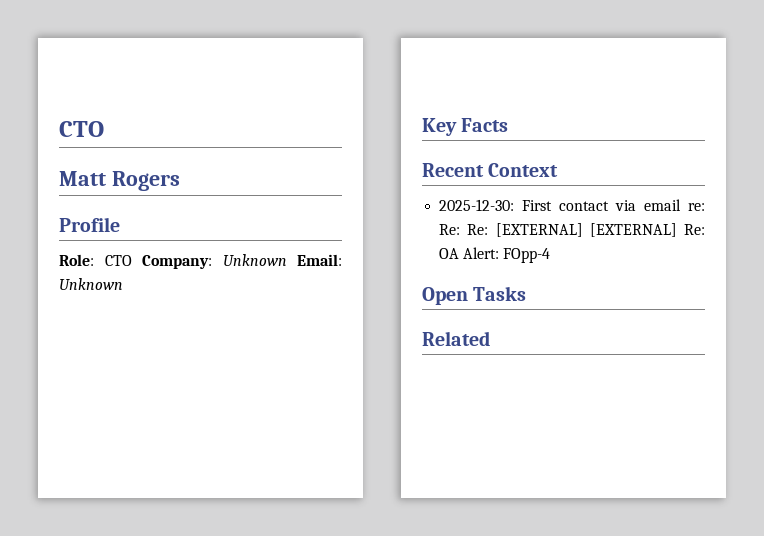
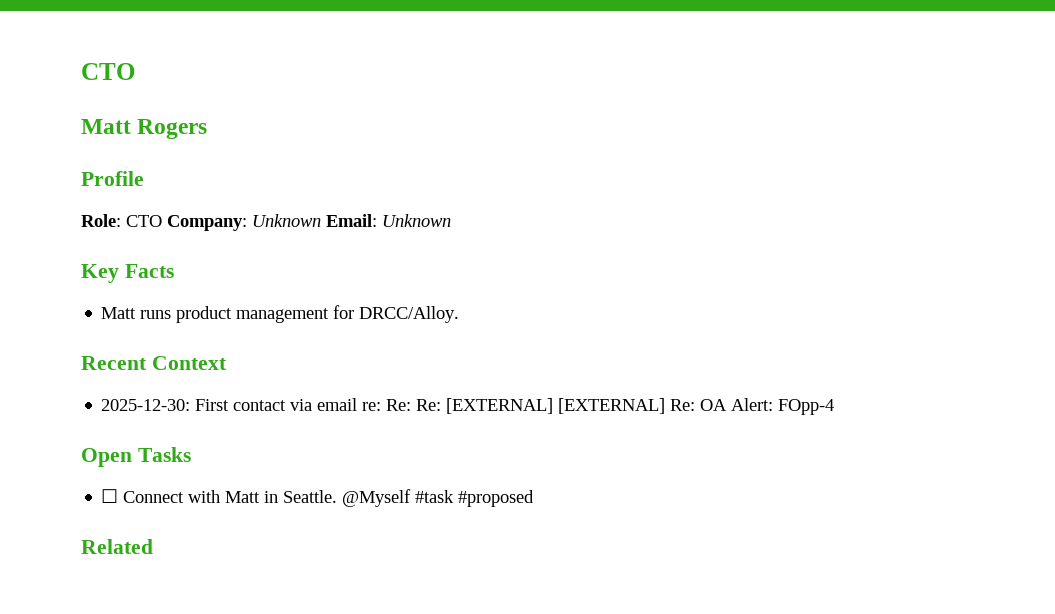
(509, 125) none -> [101,305,460,323] // Matt runs product management for DRCC/Alloy.
(527, 293) none -> [101,489,535,507] // ☐ Connect with Matt in Seattle. @Myself #task #proposed

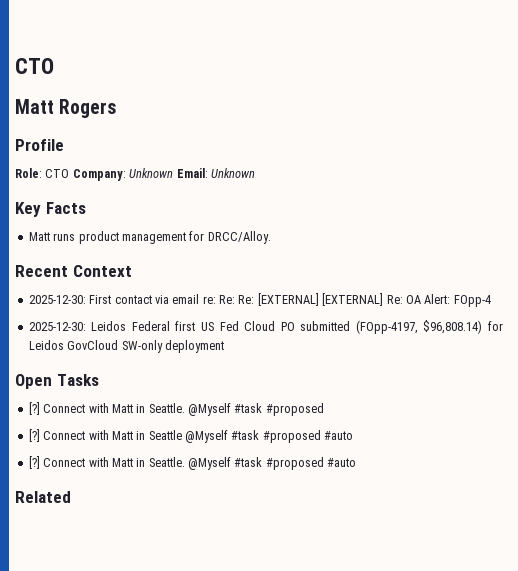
(835, 407) none -> [28,320,503,334] [28,340,224,353] // 2025-12-30: Leidos Federal first US Fed Cloud PO submitted (FOpp-4197, $96,808.14) for Leidos GovCloud SW-only deployment
[101,489,535,507] ☐ Connect with Matt in Seattle. @Myself #task #proposed -> [28,402,324,416] [28,429,354,443] [28,456,357,470] [?] Connect with Matt in Seattle. @Myself #task #proposed // [?] Connect with Matt in Seattle @Myself #task #proposed #auto // [?] Connect with Matt in Seattle. @Myself #task #proposed #auto

